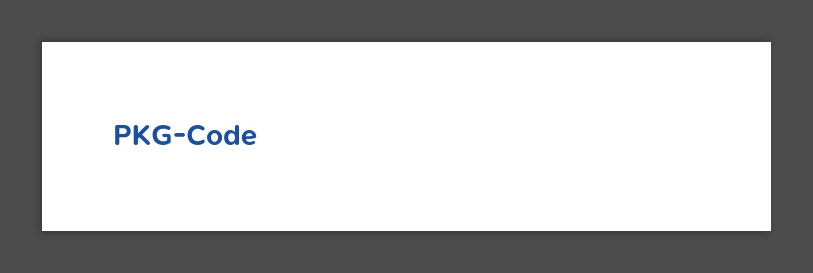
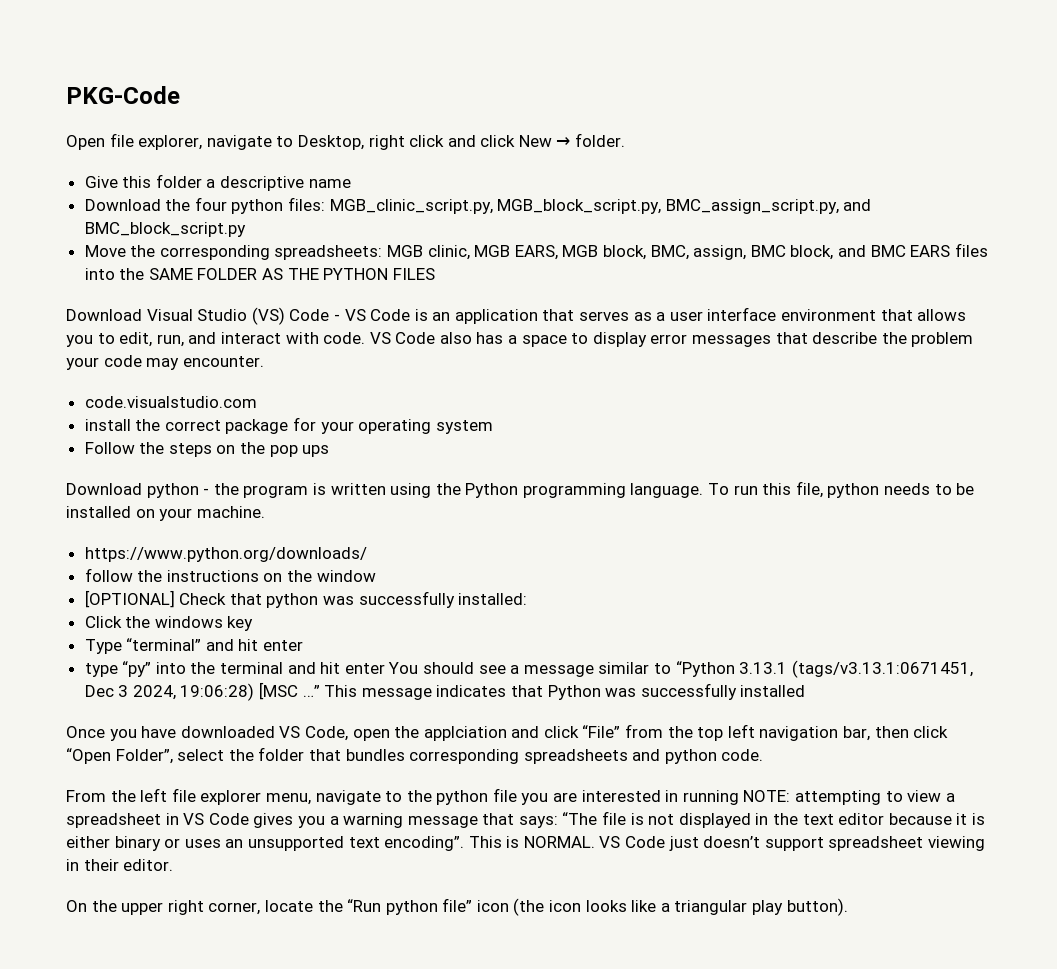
(257, 135) none -> [66,133,626,150] [84,174,351,191] [84,197,872,214] [84,222,246,237] [84,243,988,260] [84,268,435,280] [66,307,967,325] [66,332,974,347] [66,355,264,370] [84,396,257,408] [84,417,493,434] [84,442,330,457] [66,481,975,498] [66,506,265,521] [84,547,367,562] [84,568,376,582] [84,590,528,608] [84,616,254,631] [84,638,304,654] [84,660,973,678] [84,682,806,701] [66,724,949,741] [66,747,764,764] [66,788,955,805] [66,811,985,828] [66,836,986,851] [66,859,174,871] [66,898,848,916] // Open file explorer, navigate to Desktop, right click and click New → folder. // Give this folder a descriptive name // Download the four python files: MGB_clinic_script.py, MGB_block_script.py, BMC_assign_script.py, and BMC_block_script.py // Move the corresponding spreadsheets: MGB clinic, MGB EARS, MGB block, BMC, assign, BMC block, and BMC EARS files into the SAME FOLDER AS THE PYTHON FILES // Download Visual Studio (VS) Code - VS Code is an application that serves as a user interface environment that allows you to edit, run, and interact with code. VS Code also has a space to display error messages that describe the problem your code may encounter. // code.visualstudio.com // install the correct package for your operating system // Follow the steps on the pop ups // Download python - the program is written using the Python programming language. To run this file, python needs to be installed on your machine. // https://www.python.org/downloads/ // follow the instructions on the window // [OPTIONAL] Check that python was successfully installed: // Click the windows key // Type “terminal” and hit enter // type “py” into the terminal and hit enter You should see a message similar to “Python 3.13.1 (tags/v3.13.1:0671451, Dec 3 2024, 19:06:28) [MSC …” This message indicates that Python was successfully installed // Once you have downloaded VS Code, open the applciation and click “File” from the top left navigation bar, then click “Open Folder”, select the folder that bundles corresponding spreadsheets and python code. // From the left file explorer menu, navigate to the python file you are interested in running NOTE: attempting to view a spreadsheet in VS Code gives you a warning message that says: “The file is not displayed in the text editor because it is either binary or uses an unsupported text encoding”. This is NORMAL. VS Code just doesn’t support spreadsheet viewing in their editor. // On the upper right corner, locate the “Run python file” icon (the icon looks like a triangular play button).

